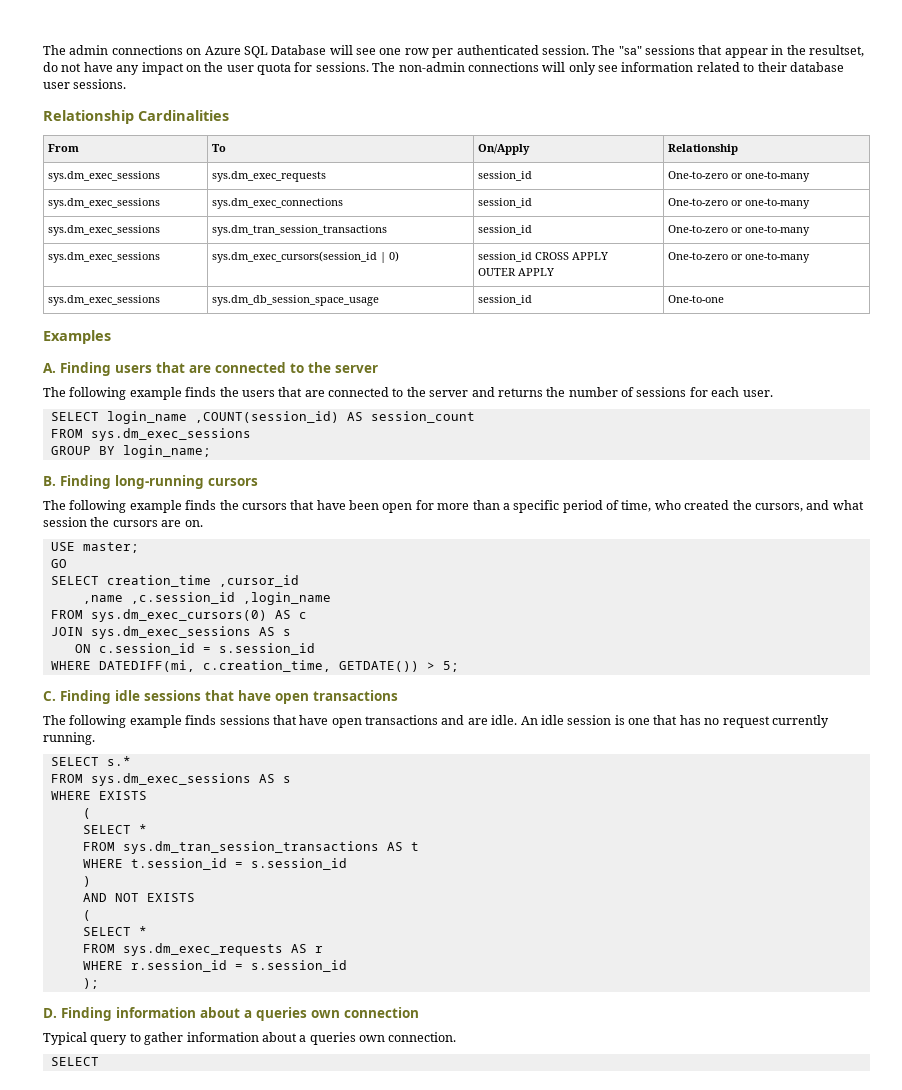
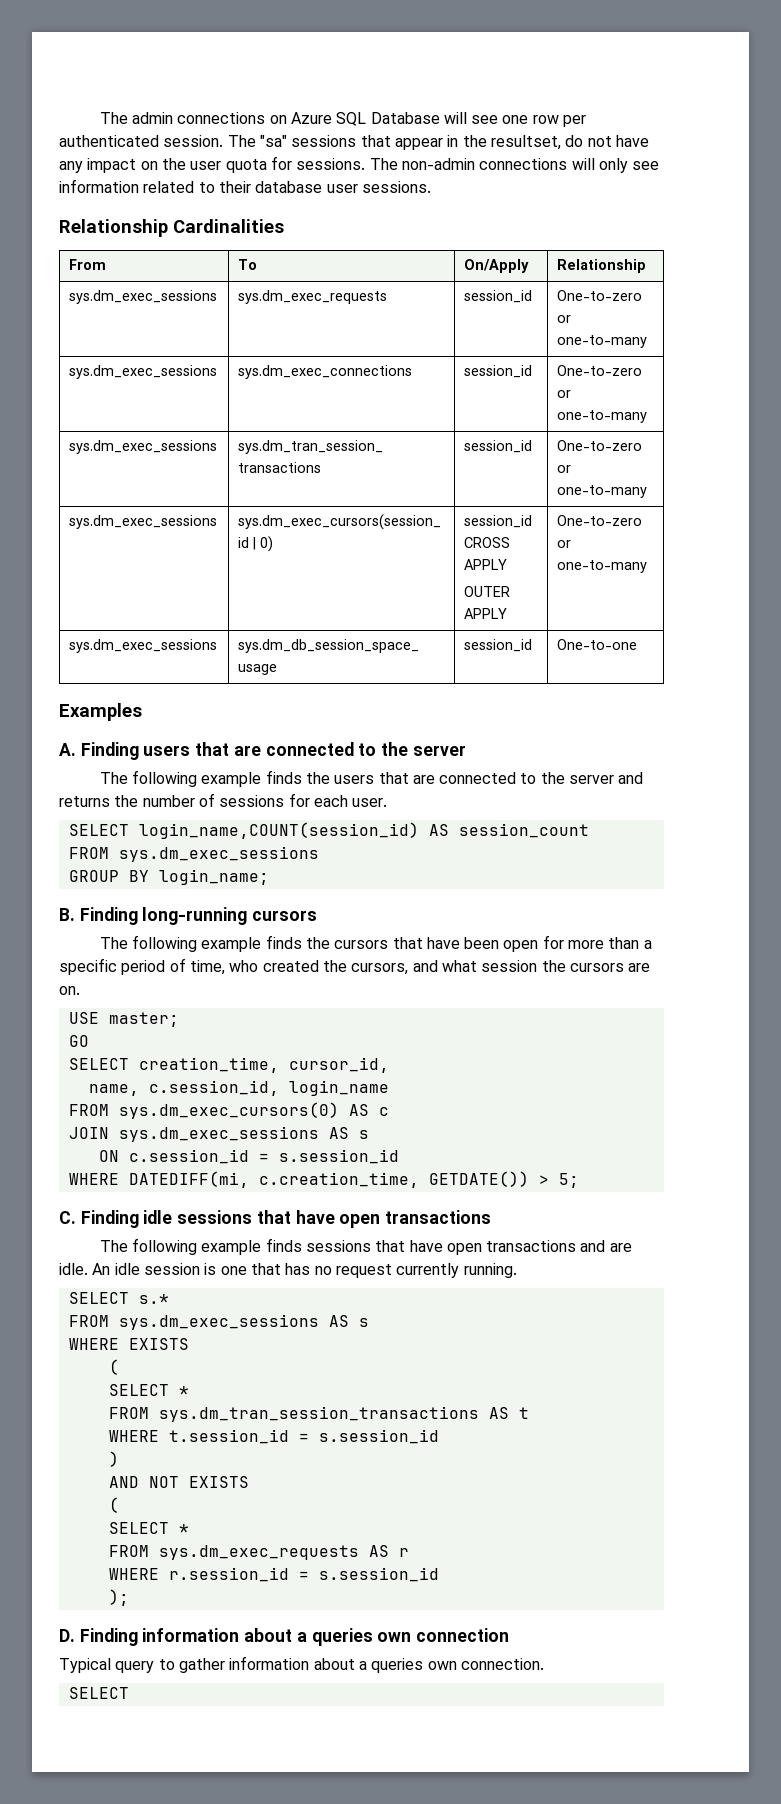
[106,411,339,424] login_name ,COUNT(session_id) -> [138,822,419,839] login_name,COUNT(session_id)
[106,575,299,587] [82,592,331,605] creation_time ,cursor_id // ,name ,c.session_id ,login_name -> [138,1057,389,1073] [88,1080,389,1096] creation_time, cursor_id, // name, c.session_id, login_name

